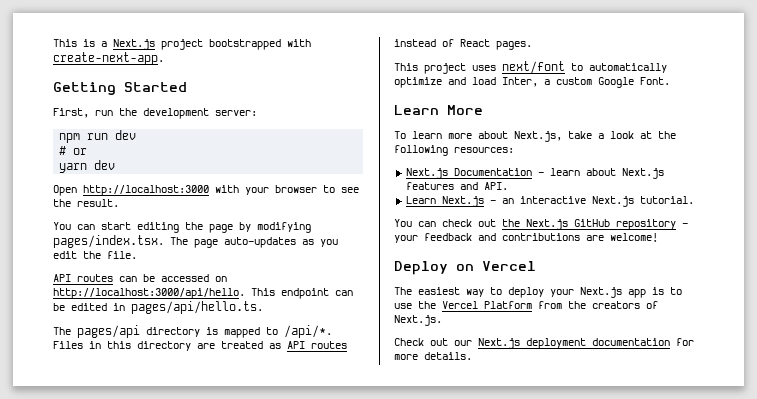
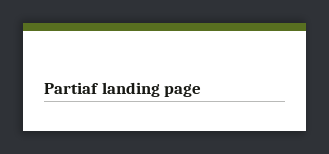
[53,39,311,50] [53,52,164,65] [53,82,187,95] [53,108,257,119] [59,130,137,143] [59,146,88,155] [59,160,116,173] [53,185,359,196] [53,199,119,207] [53,222,311,233] [53,235,338,248] [53,251,137,259] [53,274,227,282] [53,288,353,299] [53,301,263,314] [53,325,332,338] [53,341,347,351] [394,39,532,50] [394,61,667,74] [394,77,670,88] [394,105,483,115] [394,131,676,142] [394,145,514,156] [405,168,664,179] [405,182,508,190] [405,196,694,207] [394,219,688,230] [394,233,658,243] [394,261,536,275] [394,287,682,298] [394,301,658,309] [394,315,442,326] [394,338,694,349] [394,352,472,360] This is a Next.js project bootstrapped with create-next-app. // Getting Started // First, run the development server: // npm run dev // # or // yarn dev // Open http://localhost:3000 with your browser to see the result. // You can start editing the page by modifying pages/index.tsx. The page auto-updates as you edit the file. // API routes can be accessed on http://localhost:3000/api/hello. This endpoint can be edited in pages/api/hello.ts. // The pages/api directory is mapped to /api/*. Files in this directory are treated as API routes instead of React pages. // This project uses next/font to automatically optimize and load Inter, a custom Google Font. // Learn More // To learn more about Next.js, take a look at the following resources: // Next.js Documentation - learn about Next.js features and API. // Learn Next.js - an interactive Next.js tutorial. // You can check out the Next.js GitHub repository - your feedback and contributions are welcome! // Deploy on Vercel // The easiest way to deploy your Next.js app is to use the Vercel Platform from the creators of Next.js. // Check out our Next.js deployment documentation for more details. -> [44,82,202,97] Partiaf landing page

